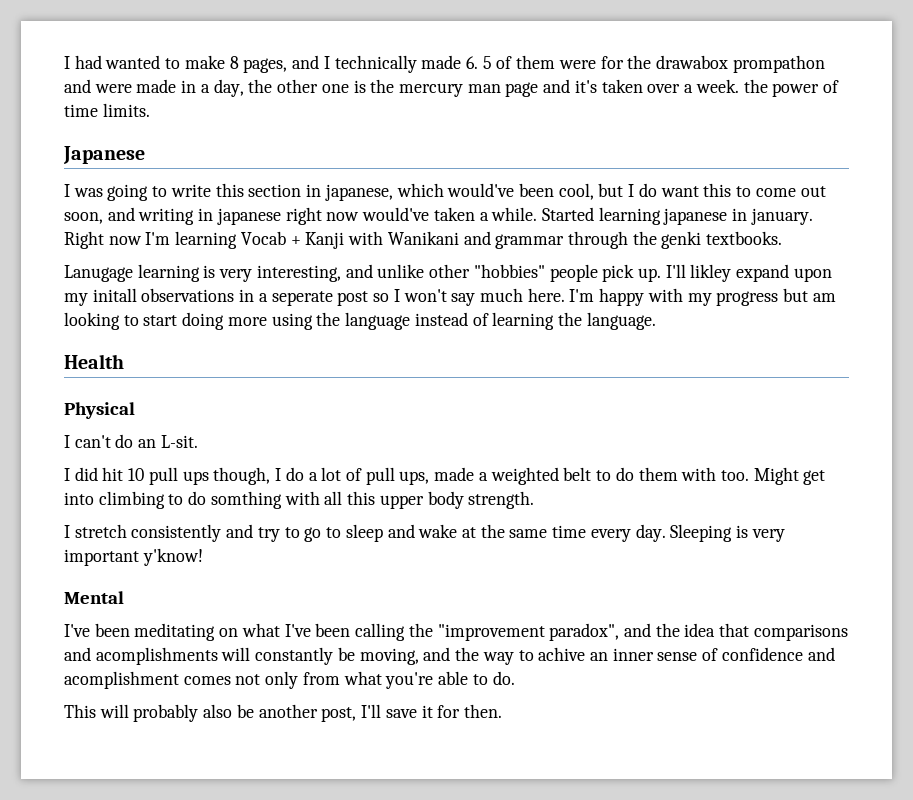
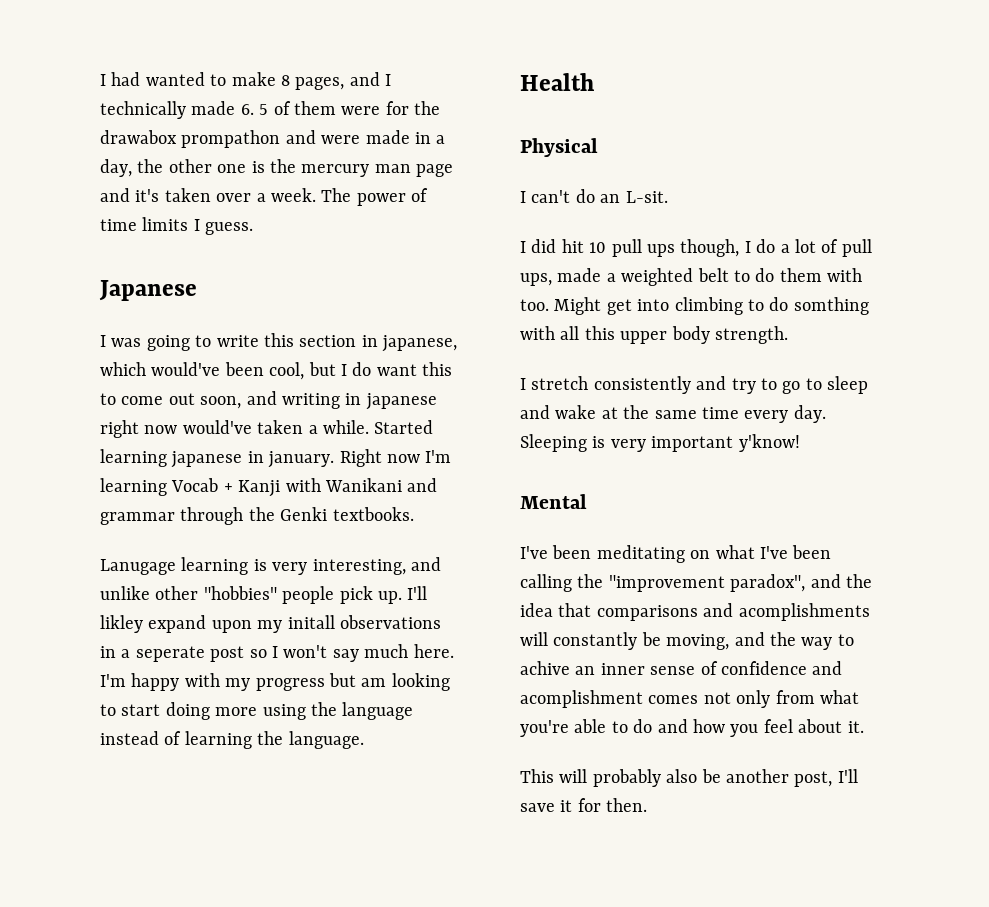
[743,79,768,93] the -> [321,188,352,202] The
[102,103,150,117] limits. -> [142,217,254,235] limits I guess.
[661,231,702,249] genki -> [280,507,328,521] Genki
[492,671,515,685] do. -> [633,719,864,737] do and how you feel about it.

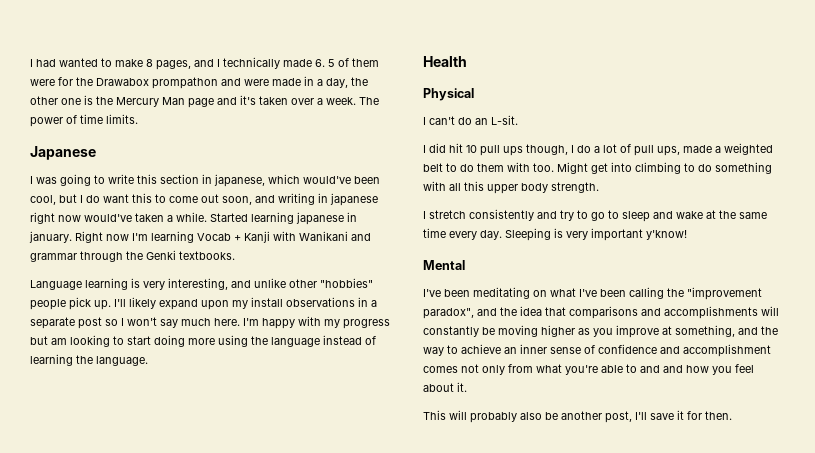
[100,130,177,144] drawabox -> [96,78,149,86] Drawabox
[301,164,411,177] mercury man -> [116,97,185,107] Mercury Man
[142,217,254,235] limits I guess. -> [106,114,138,124] limits.
[100,559,176,575] Lanugage -> [30,280,82,290] Language
[100,615,143,633] likley -> [129,297,156,309] likely
[287,615,335,629] initall -> [251,297,283,307] install
[135,646,205,662] seperate -> [30,317,75,329] separate
[793,297,869,315] somthing -> [715,162,772,174] something
[738,603,870,621] acomplishments -> [664,306,758,319] accomplishments
[666,634,730,650] moving, -> [498,325,735,338] moving higher as you improve at something,
[520,661,570,675] achive -> [461,344,501,354] achieve
[520,690,643,708] acomplishment -> [683,344,771,357] accomplishment
[633,719,653,733] do -> [640,365,660,373] and

